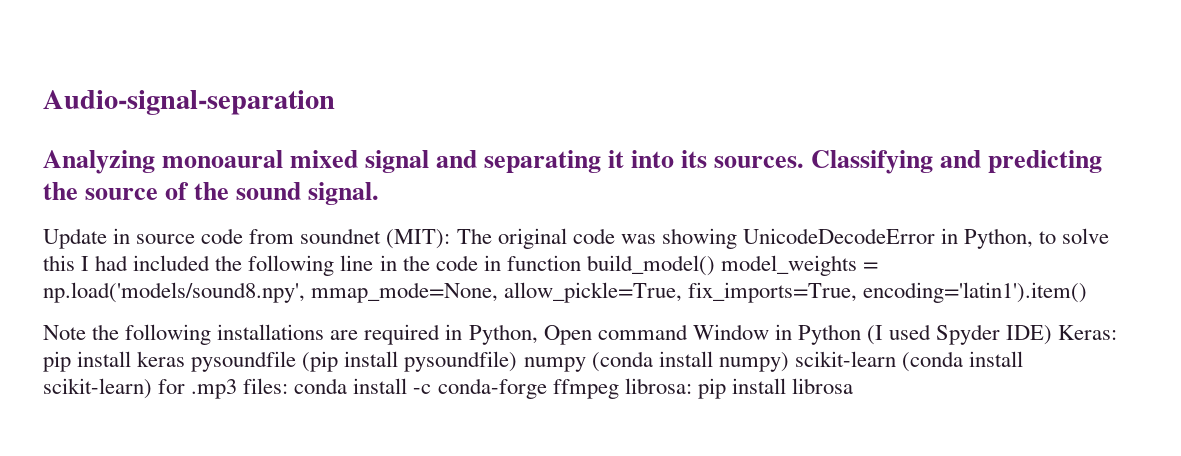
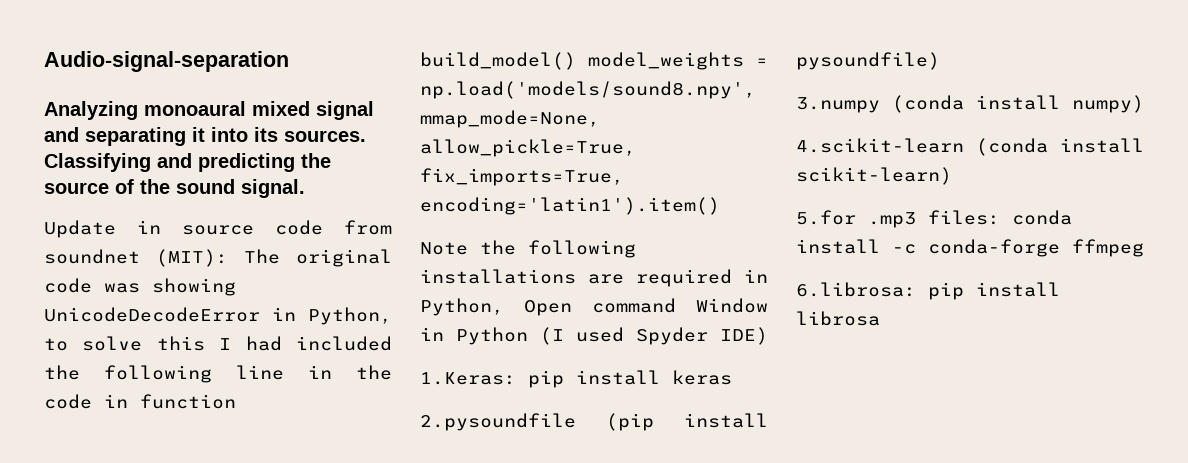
[1058,325,1118,340] Keras: -> [420,372,516,385] // 1.Keras:
[191,351,297,372] pysoundfile -> [420,413,576,431] // 2.pysoundfile
[523,357,586,372] numpy -> [796,97,880,113] // 3.numpy
[794,351,896,367] scikit-learn -> [796,138,964,153] // 4.scikit-learn
[158,379,186,394] for -> [796,210,856,225] // 5.for
[624,378,692,394] librosa: -> [796,282,916,297] // 6.librosa:

